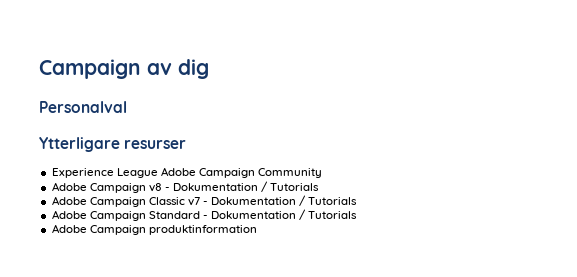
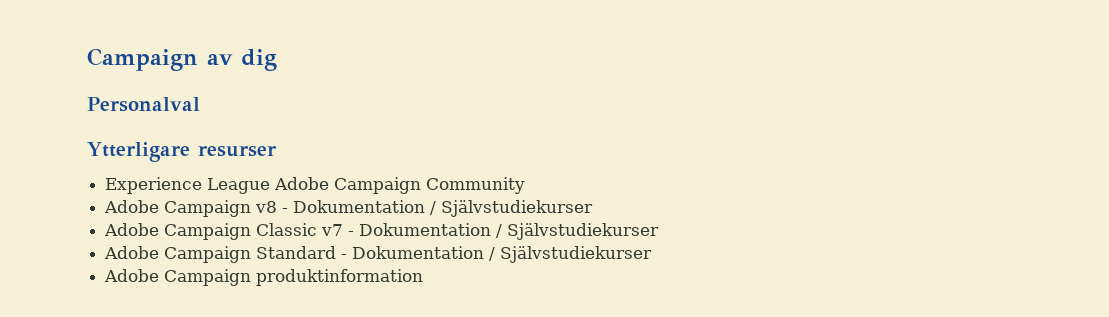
[270,183,320,191] Tutorials -> [441,200,594,217] Självstudiekurser
[308,197,358,205] Tutorials -> [507,223,660,240] Självstudiekurser
[308,211,358,219] Tutorials -> [500,246,653,263] Självstudiekurser

